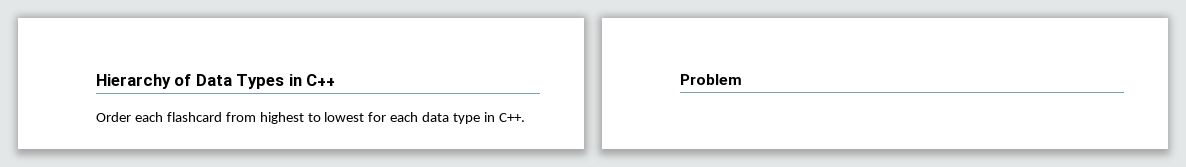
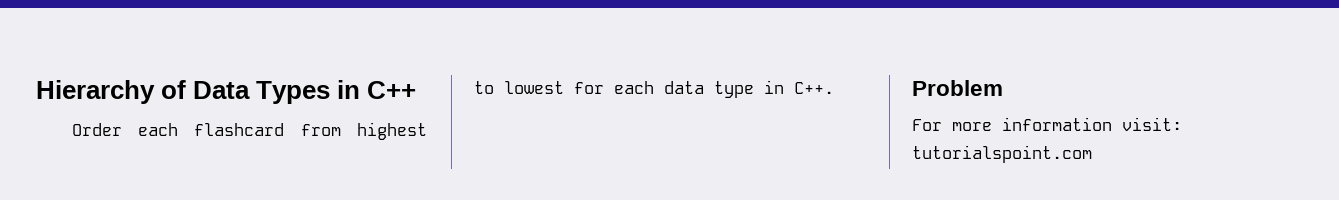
(742, 79) none -> [912,117,1182,131] [912,145,1092,163] // For more information visit: tutorialspoint.com

